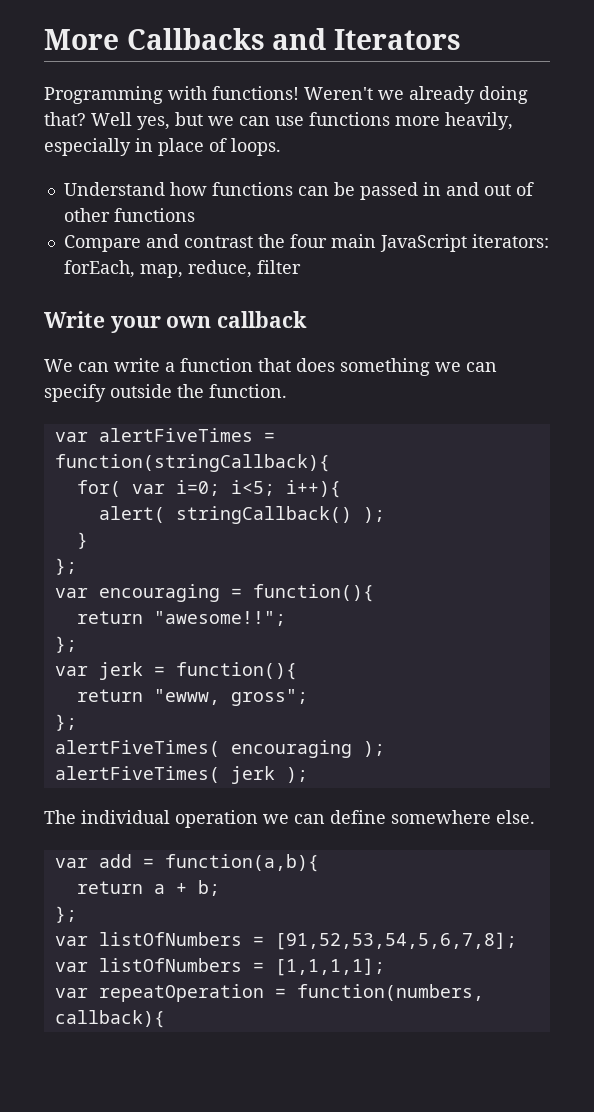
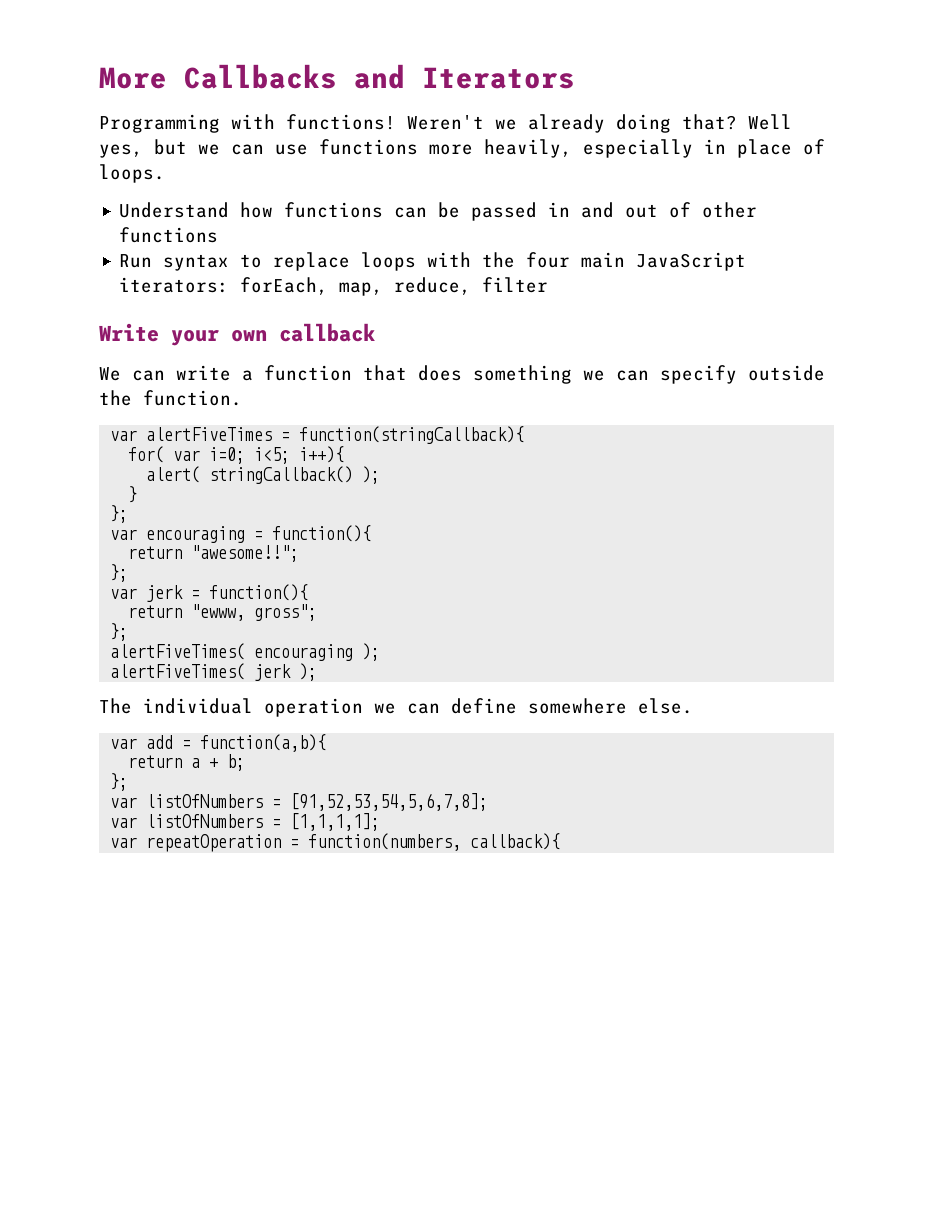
[63,234,253,252] Compare and contrast -> [119,252,472,271] Run syntax to replace loops with

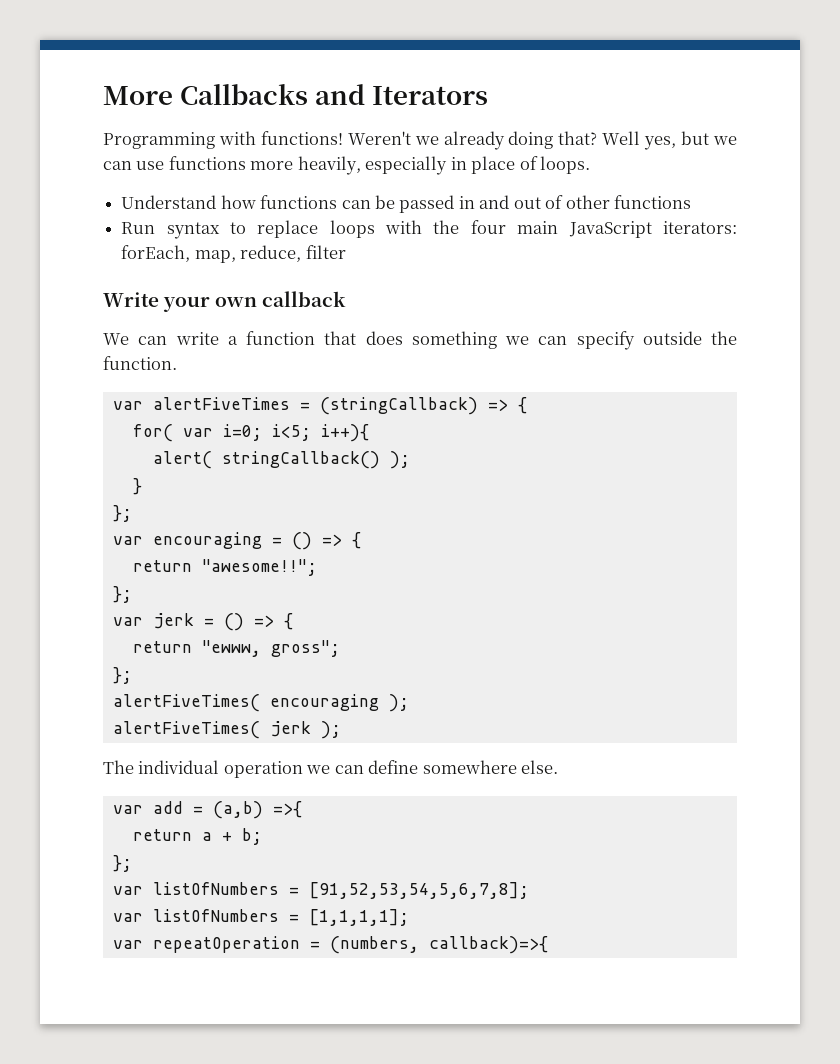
[299,426,525,444] function(stringCallback){ -> [319,397,527,415] (stringCallback) => {
[272,525,372,542] function(){ -> [291,532,361,550] () => {
[209,584,309,601] function(){ -> [223,613,293,631] () => {
[200,734,327,752] function(a,b){ -> [212,801,302,819] (a,b) =>{
[308,833,561,851] function(numbers, callback){ -> [329,936,548,954] (numbers, callback)=>{

